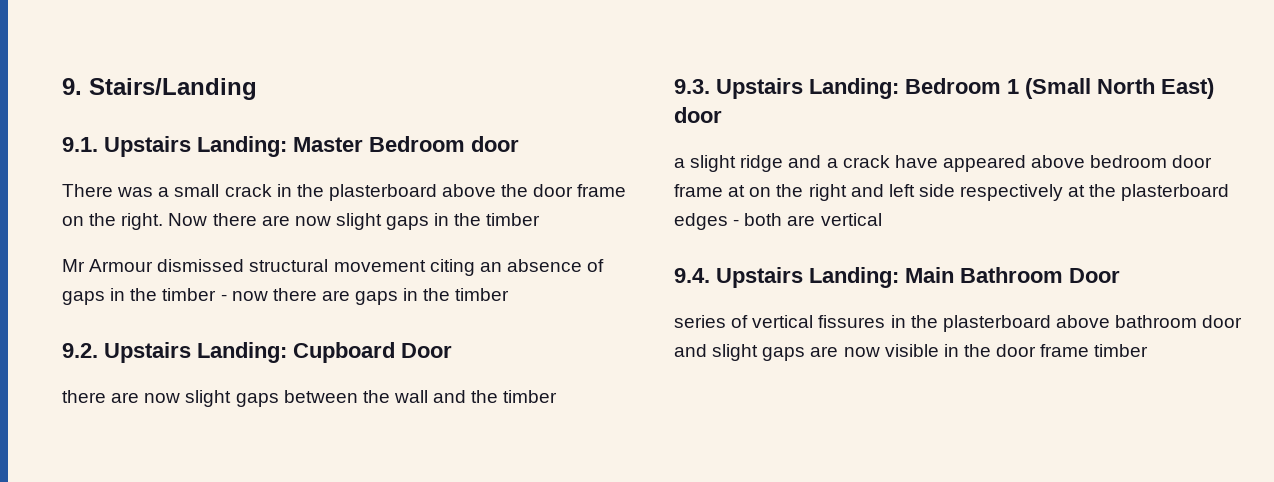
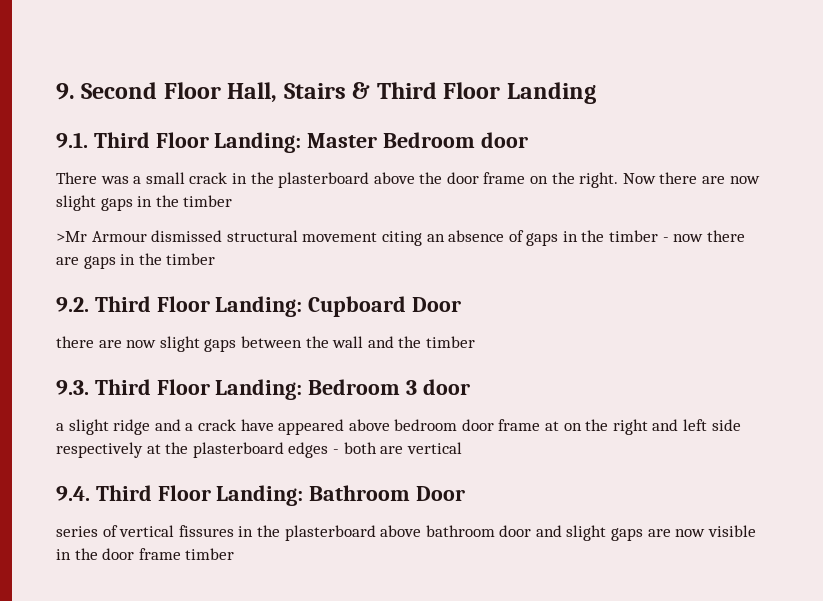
[89,78,257,100] Stairs/Landing -> [81,82,596,104] Second Floor Hall, Stairs & Third Floor Landing
[104,136,191,157] Upstairs -> [93,132,209,148] Third Floor
[62,259,85,272] Mr -> [56,231,87,242] >Mr
[104,342,191,363] Upstairs -> [94,296,210,312] Third Floor
[716,78,1214,99] Upstairs Landing: Bedroom 1 (Small North East) -> [94,379,418,400] Third Floor Landing: Bedroom 3
[716,267,954,288] Upstairs Landing: Main -> [95,485,304,506] Third Floor Landing:

